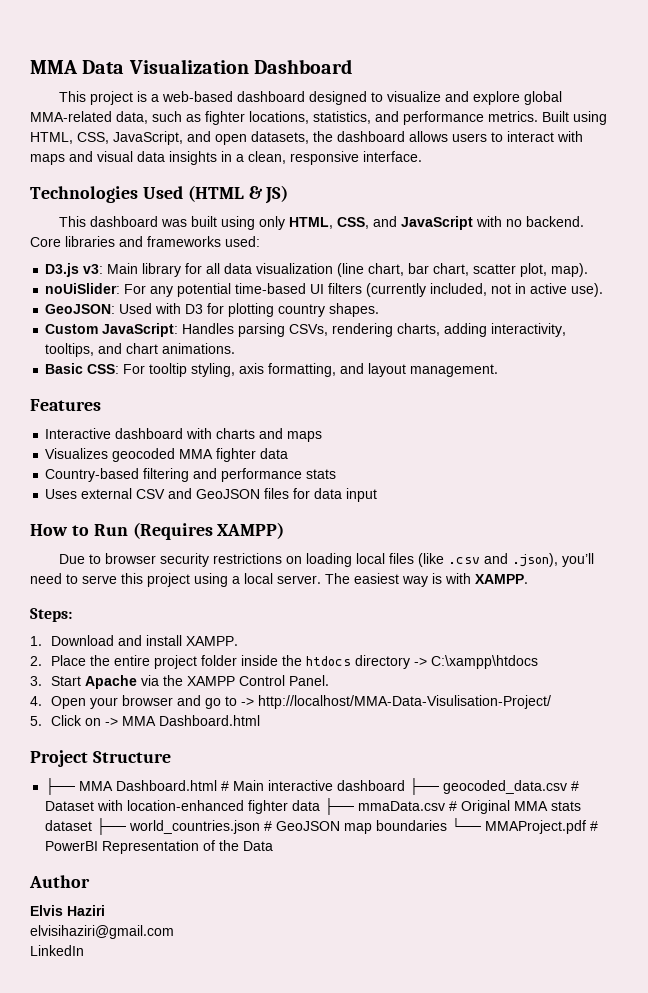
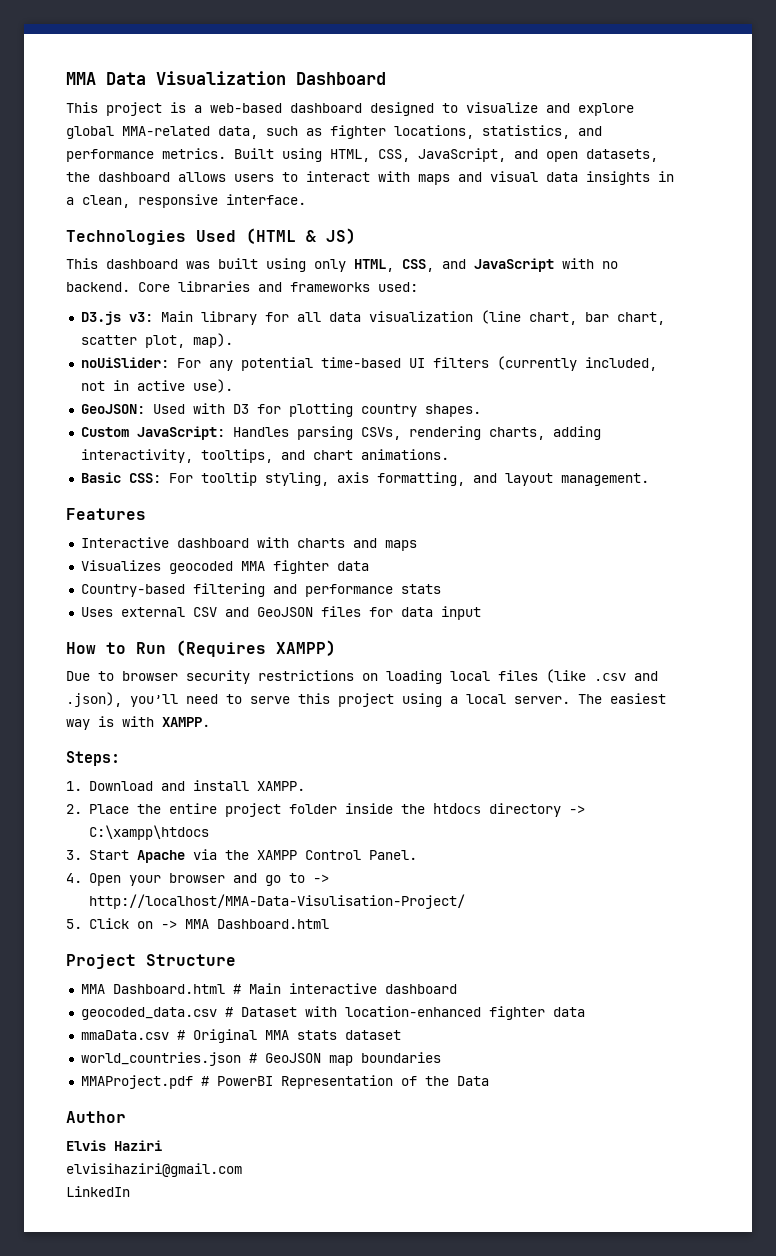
[45,778,76,795] ├── -> (236, 960) none
[409,778,440,795] ├── -> (457, 989) //
[324,798,355,815] ├── -> (585, 1012) //
[96,818,127,835] ├── -> (401, 1035) //
[451,818,482,831] └── -> (441, 1057) //

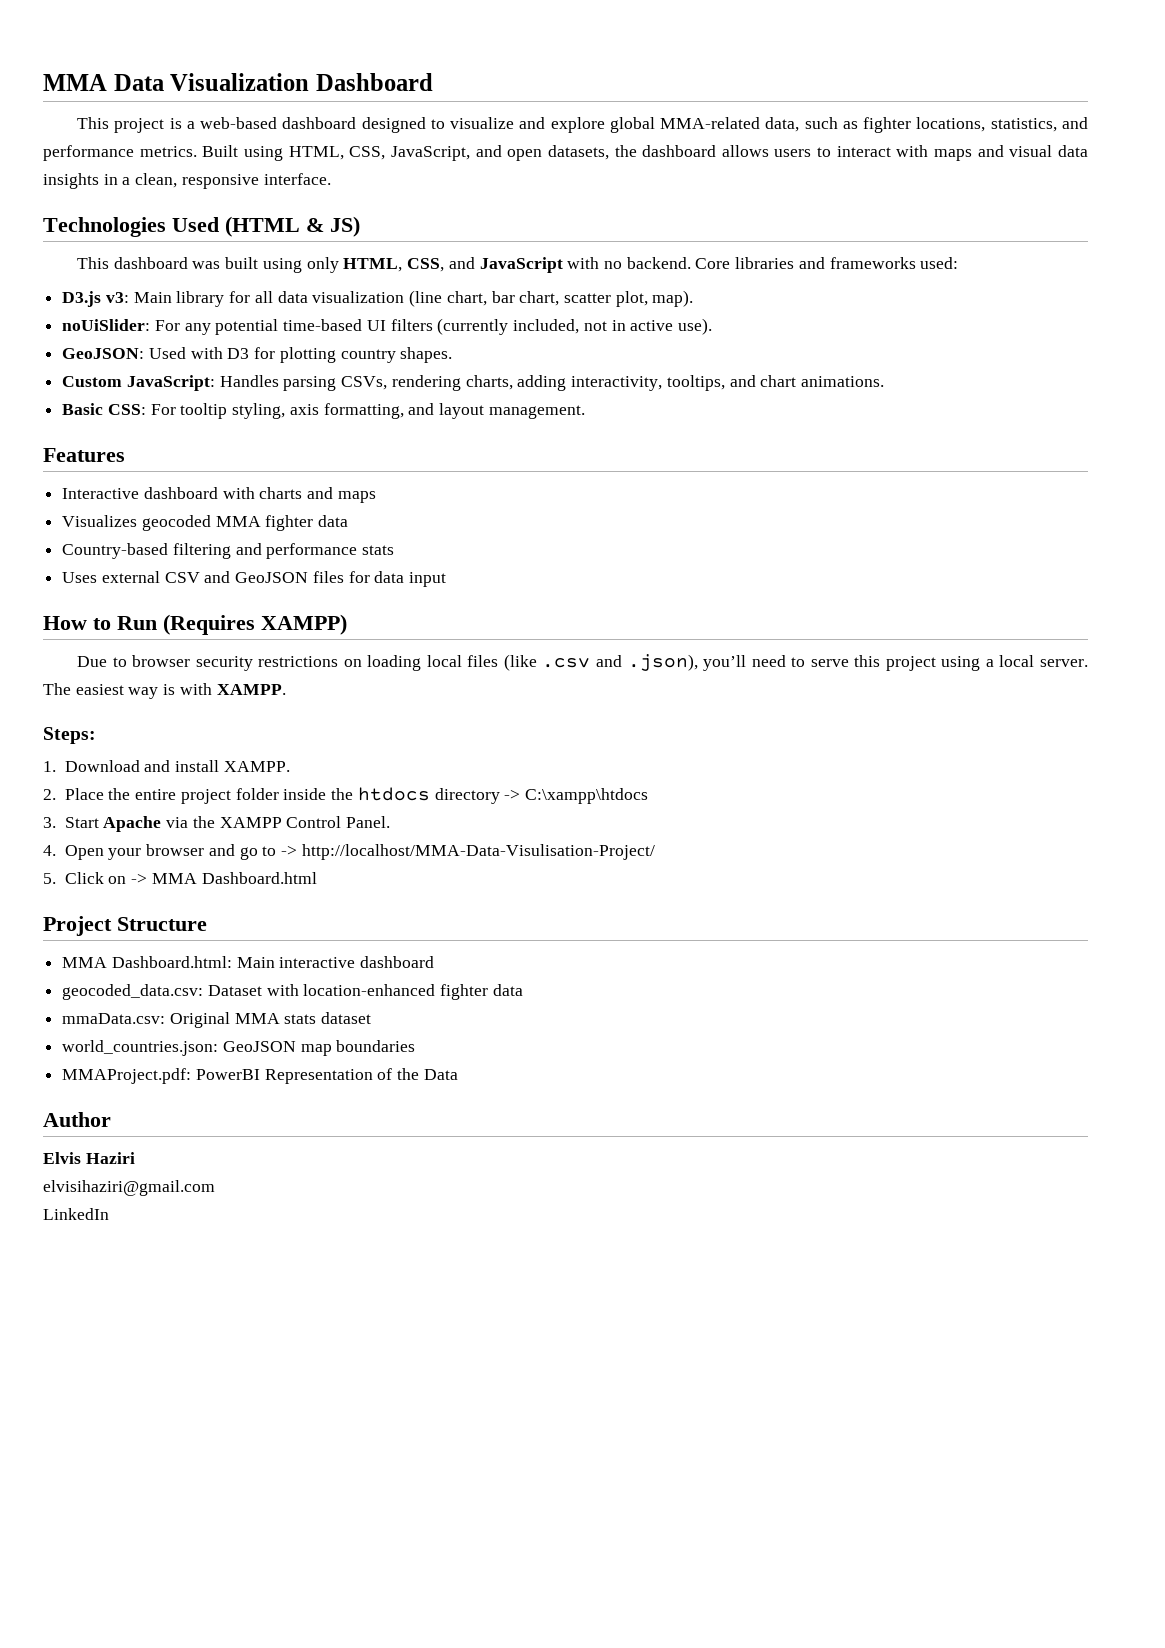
[112,984,241,994] Dashboard.html # -> [111,956,232,968] Dashboard.html:
[80,1007,233,1020] geocoded_data.csv # -> [62,984,204,1000] geocoded_data.csv:
[80,1030,185,1040] mmaData.csv # -> [62,1013,166,1024] mmaData.csv:
[80,1052,257,1066] world_countries.json # -> [62,1040,219,1056] world_countries.json:
[80,1075,209,1089] MMAProject.pdf # -> [62,1068,192,1084] MMAProject.pdf:

